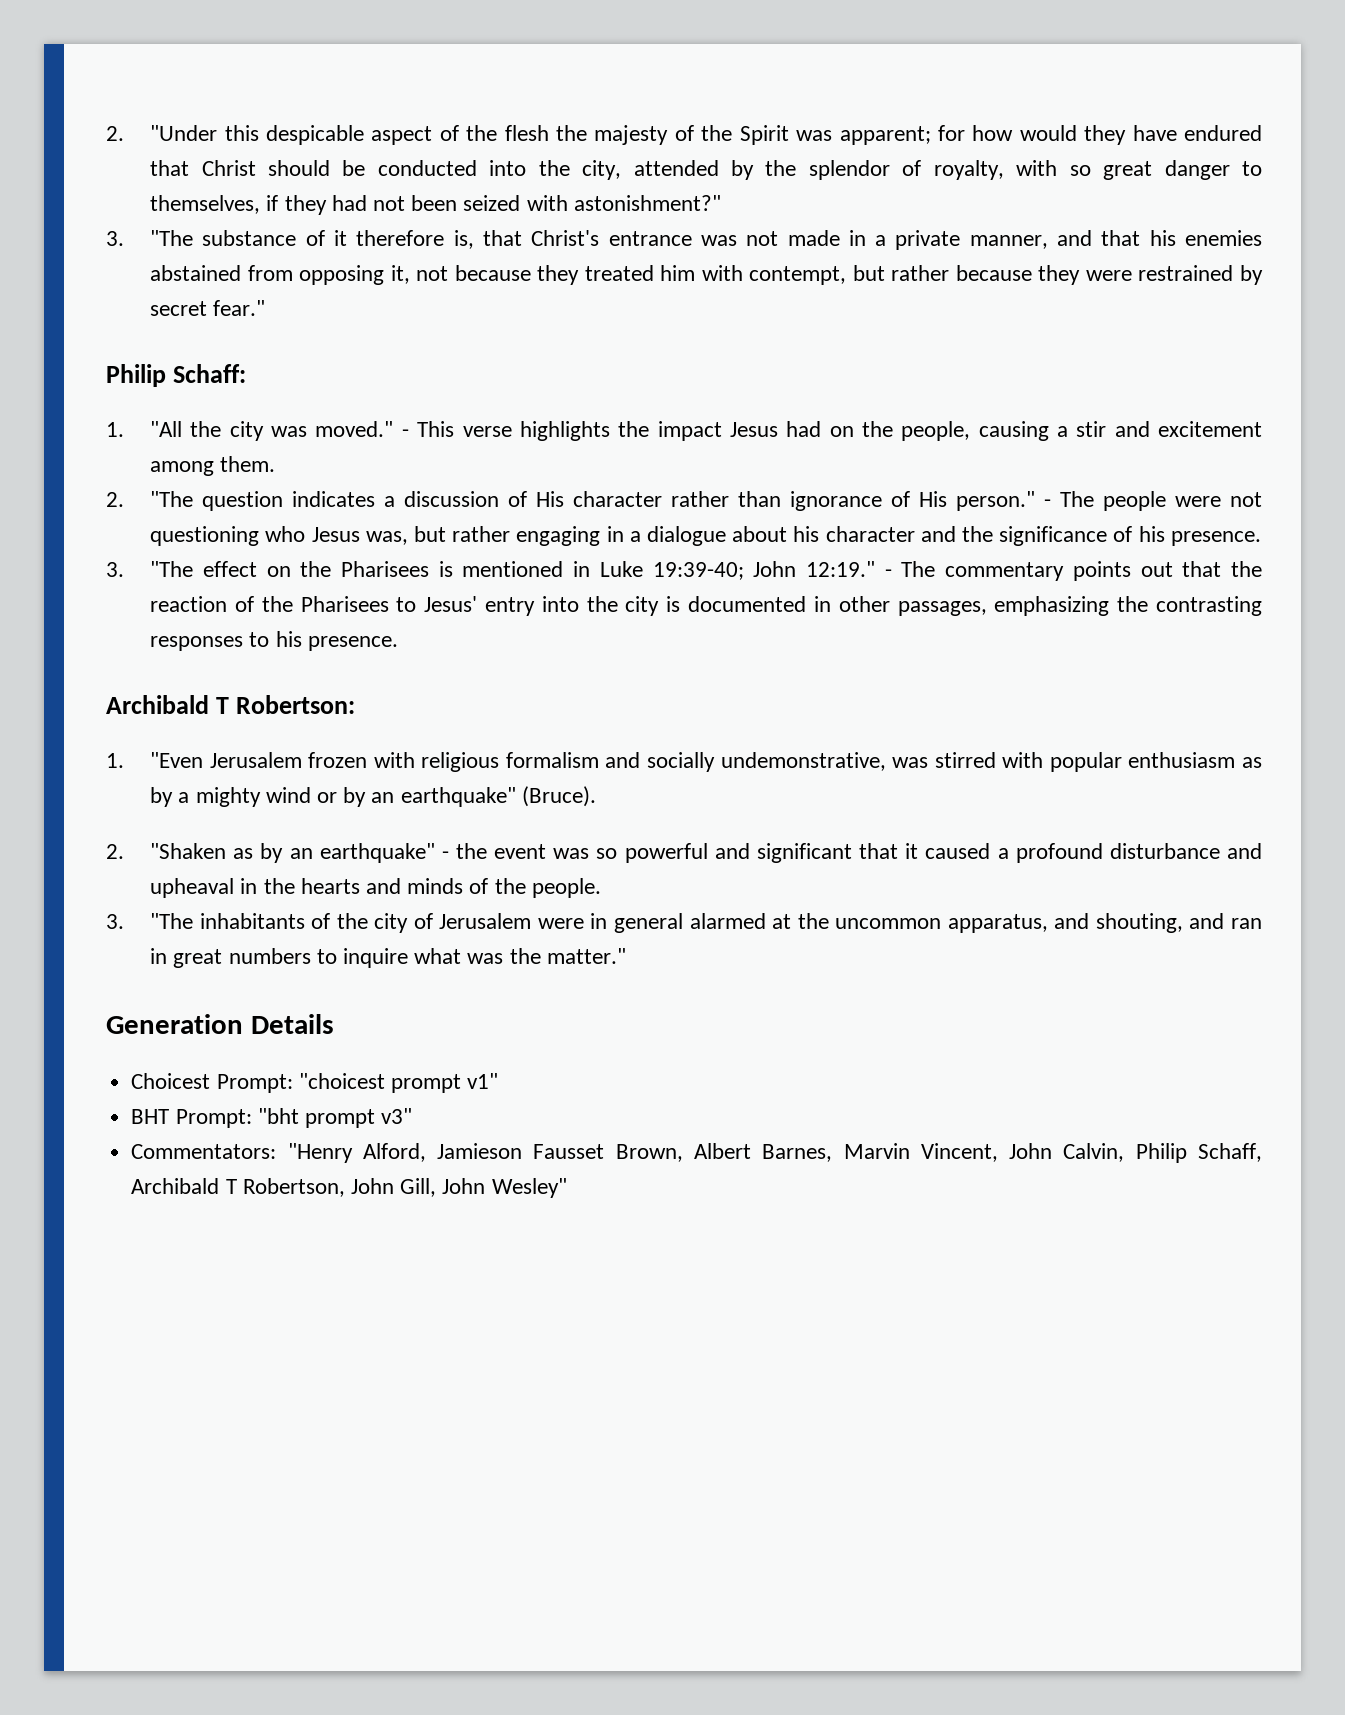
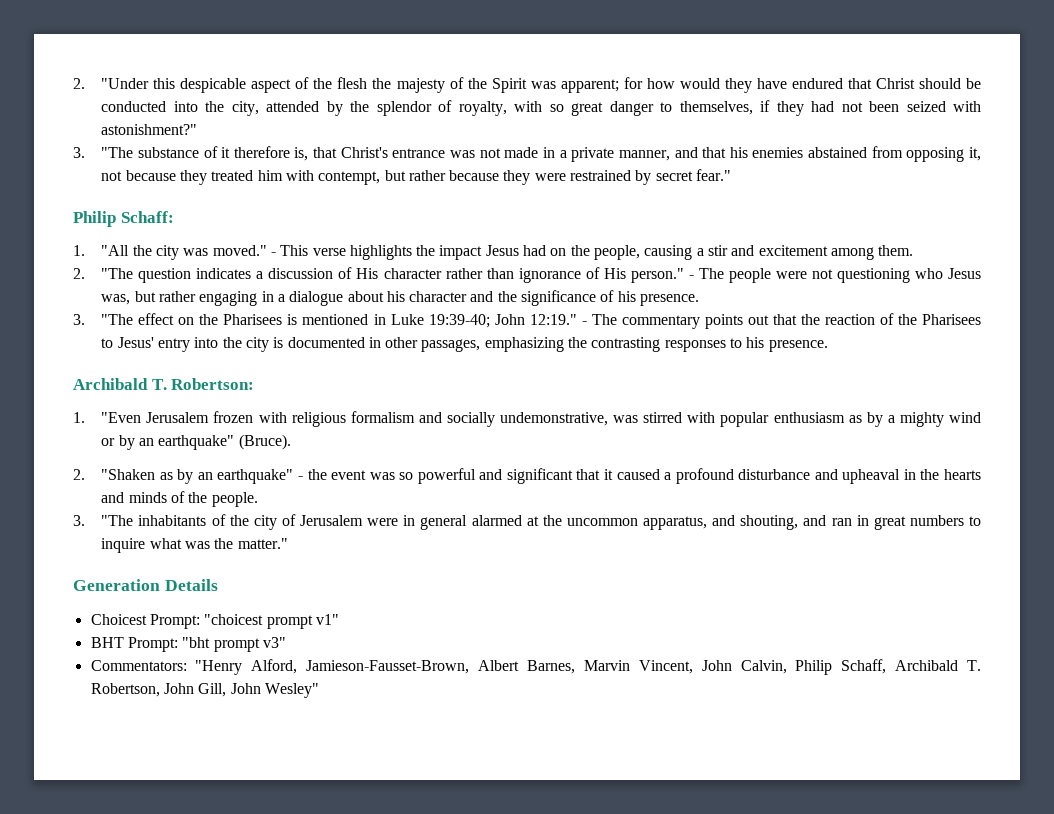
[216,697,230,714] T -> [151,379,167,390] T.
[437,1143,683,1162] Jamieson Fausset Brown, -> [306,660,470,674] Jamieson-Fausset-Brown,
[225,1179,237,1194] T -> [966,660,981,671] T.

